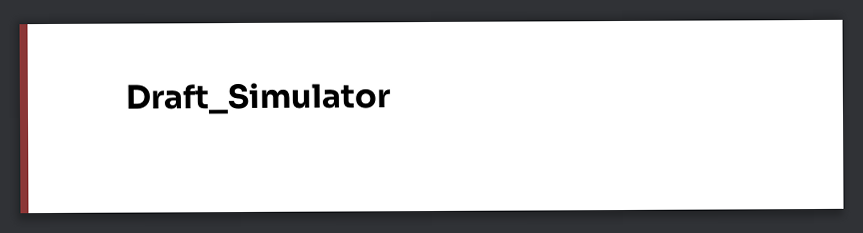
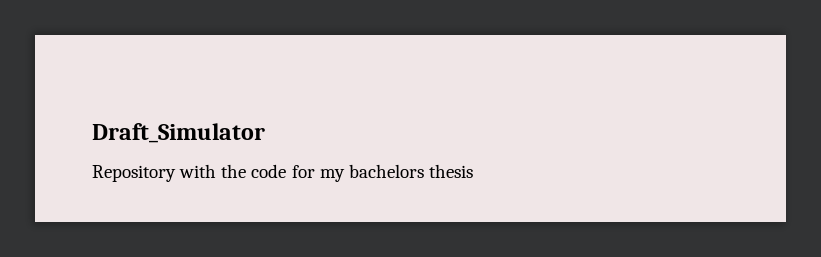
(391, 98) none -> [92,164,473,182] // Repository with the code for my bachelors thesis

